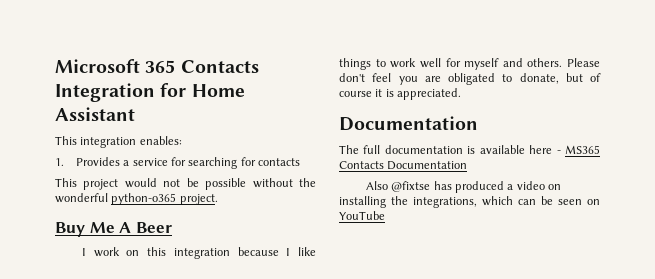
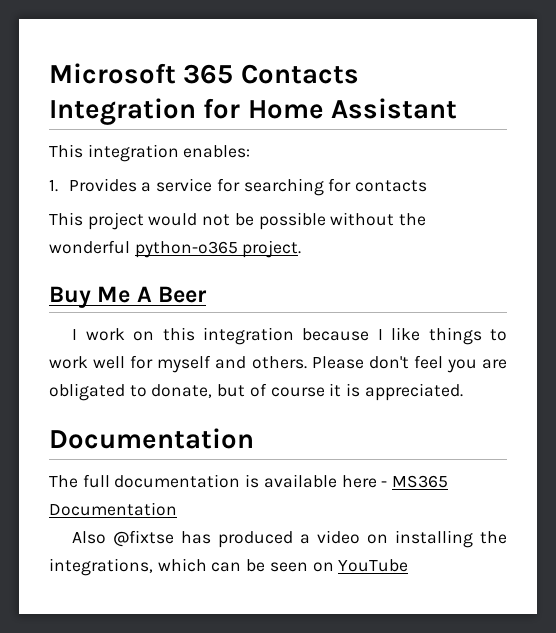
[339,161,384,169] Contacts -> (449, 481) none

